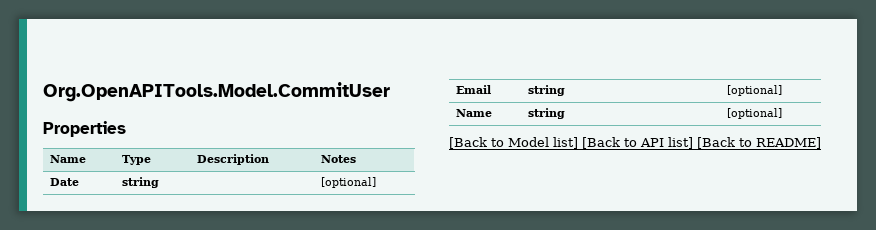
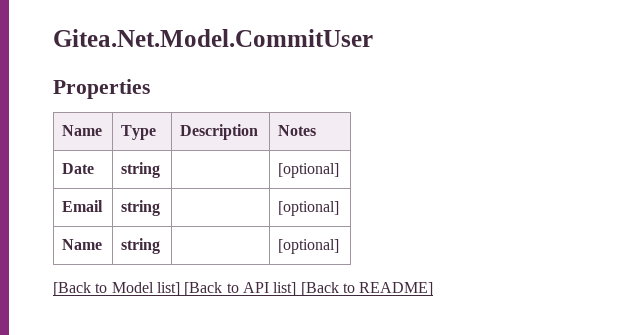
[43,82,390,102] Org.OpenAPITools.Model.CommitUser -> [53,29,373,47] Gitea.Net.Model.CommitUser

